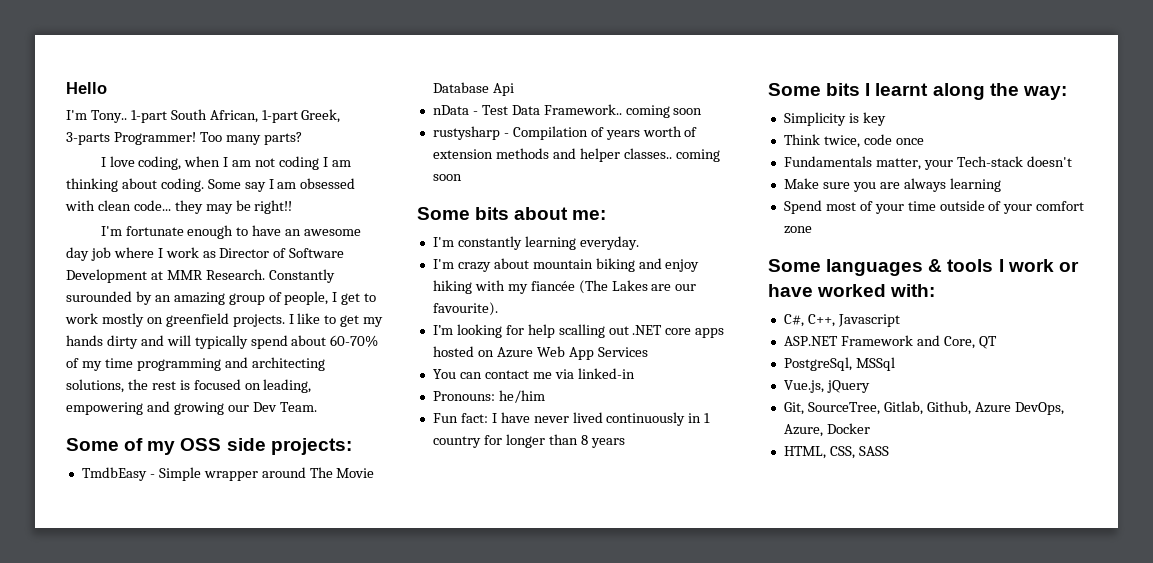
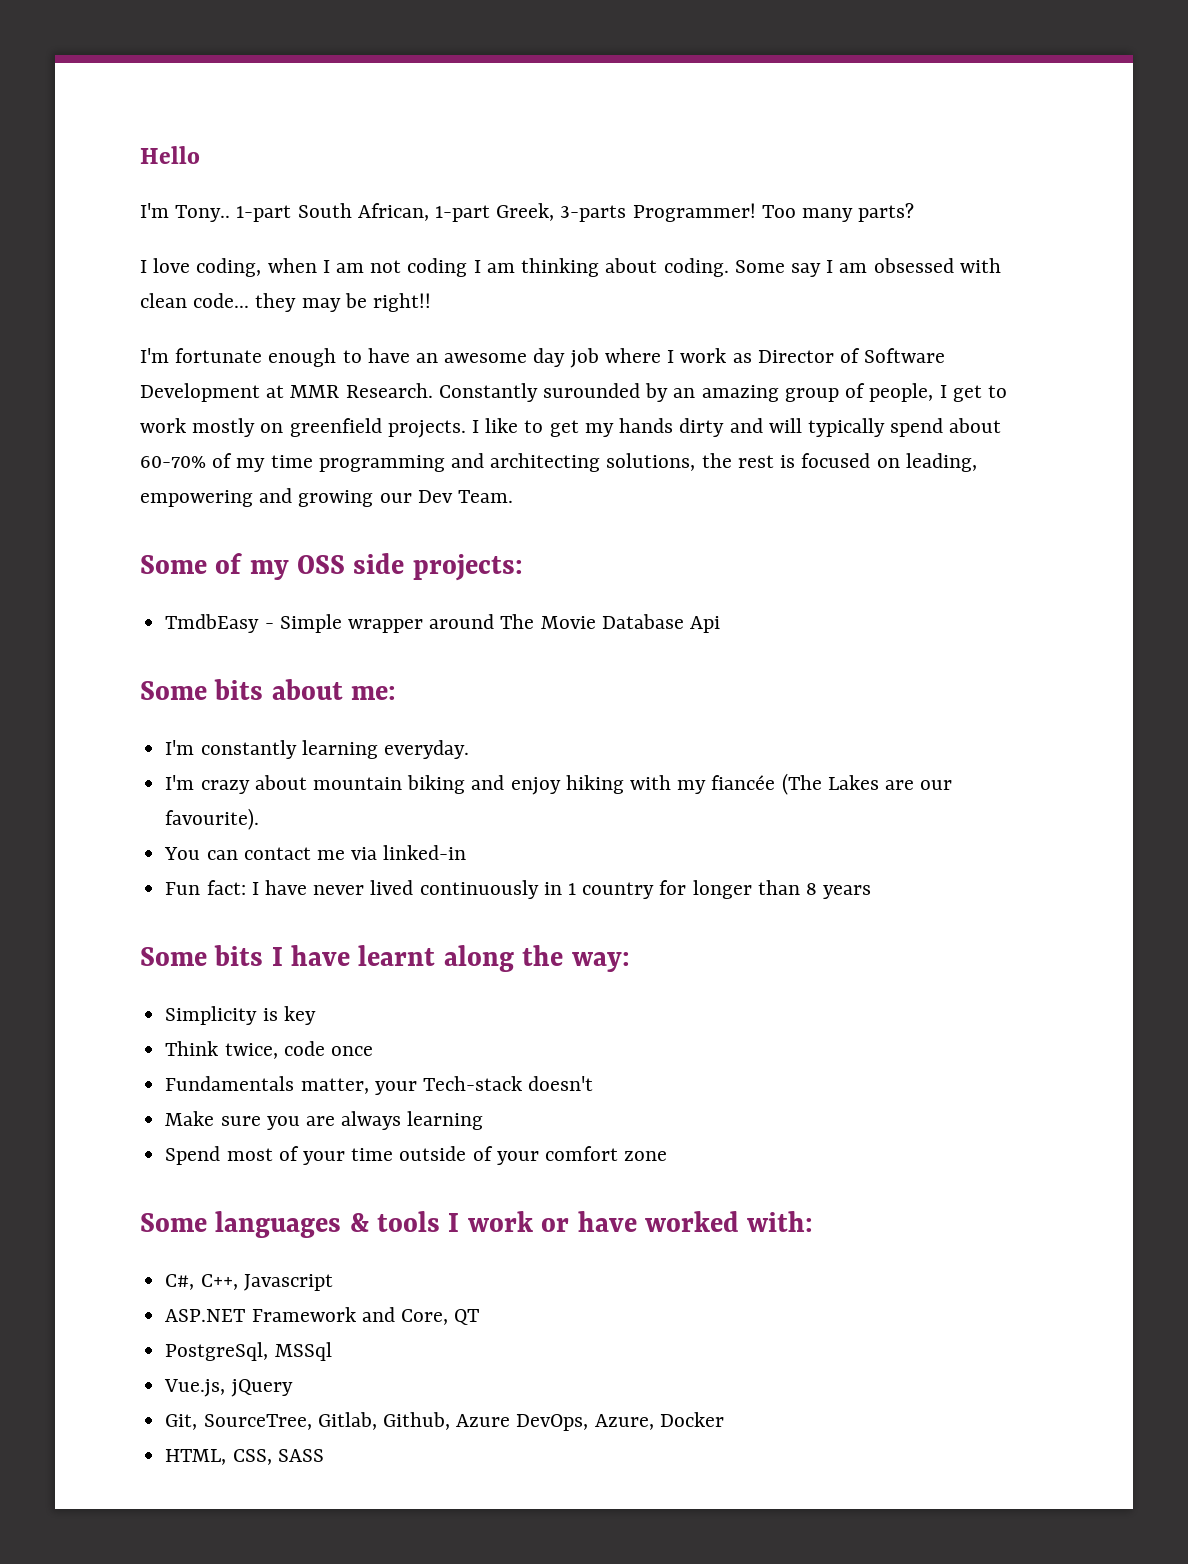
[432,104,703,118] [432,126,698,140] [432,148,720,162] [432,174,462,181] // nData - Test Data Framework.. coming soon // rustysharp - Compilation of years worth of extension methods and helper classes.. coming soon -> (720, 624) none
[432,324,725,338] [432,346,648,360] // I’m looking for help scalling out .NET core apps hosted on Azure Web App Services -> (260, 819) none
[432,390,545,403] // Pronouns: he/him -> (467, 852) none
(871, 89) none -> [291,945,351,966] have

